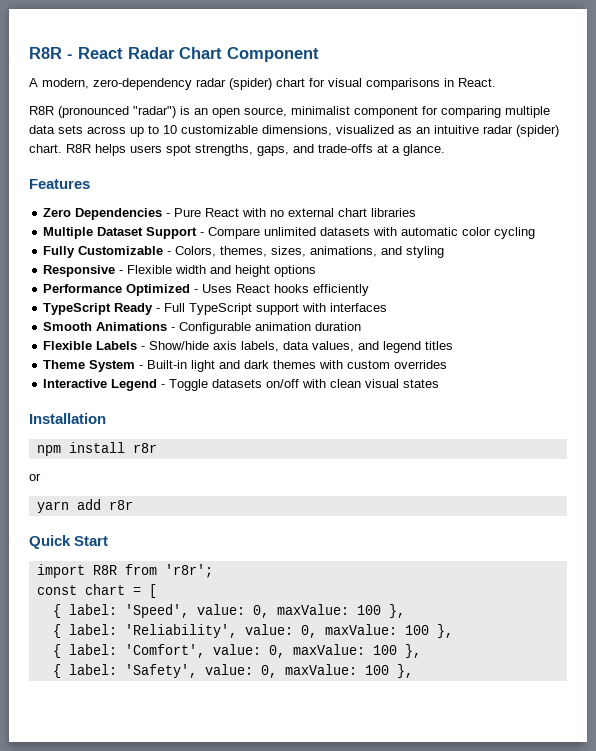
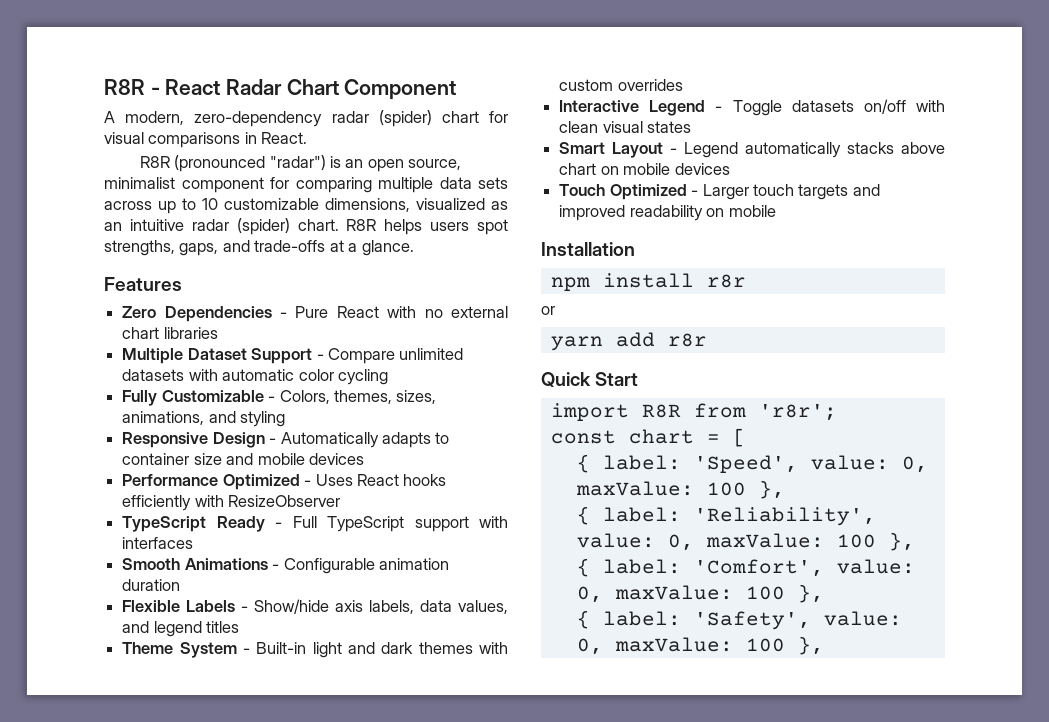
[119,265,317,277] - Flexible width and height options -> [212,432,450,448] [122,453,364,465] Design - Automatically adapts to container size and mobile devices
(370, 290) none -> [194,495,341,507] with ResizeObserver
(440, 383) none -> [559,142,945,158] [559,163,730,175] [559,184,880,200] [559,205,776,221] // Smart Layout - Legend automatically stacks above chart on mobile devices // Touch Optimized - Larger touch targets and improved readability on mobile

